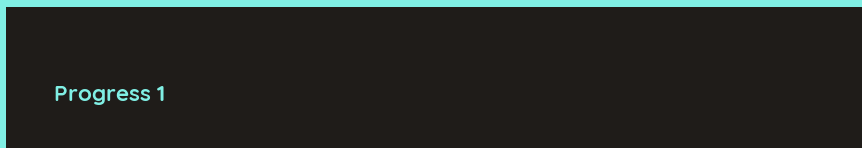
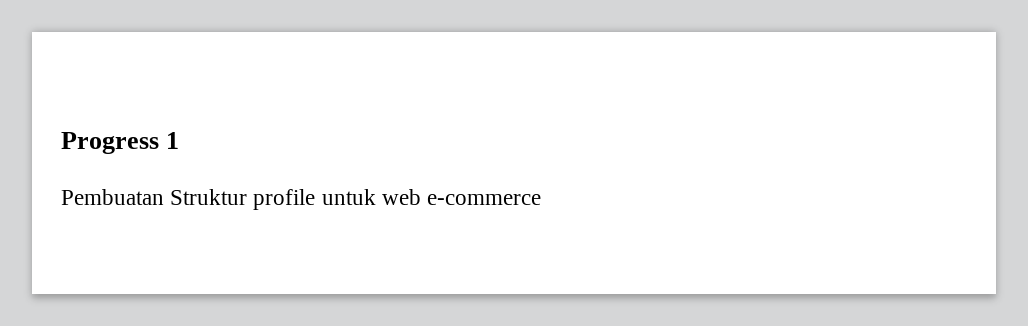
(166, 93) none -> [61,189,542,210] // Pembuatan Struktur profile untuk web e-commerce

